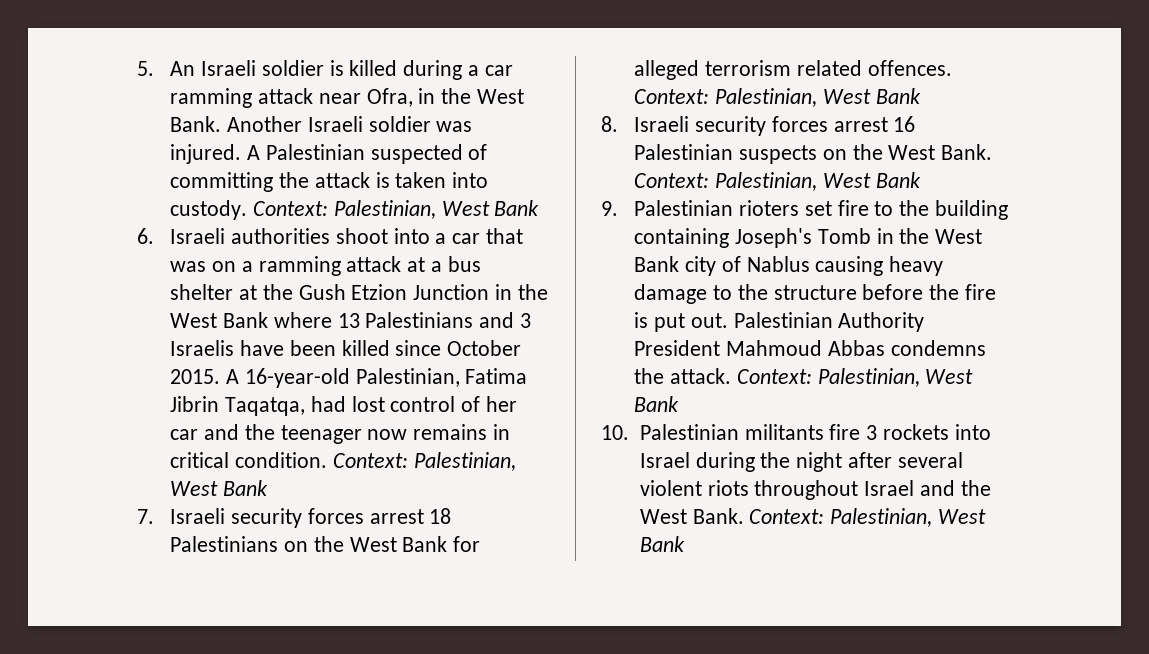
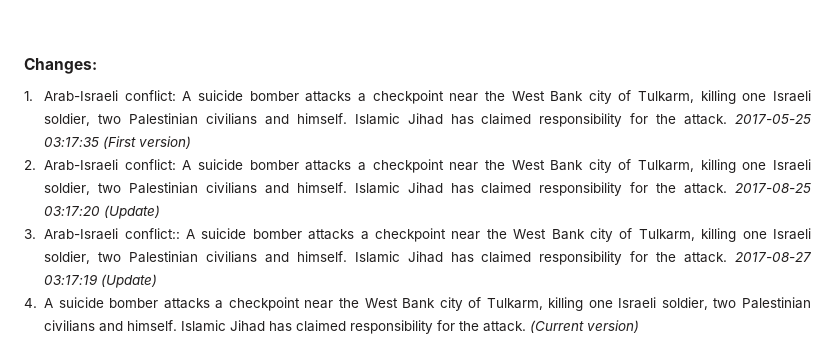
[137,60,513,80] [170,88,524,108] [170,116,473,132] [170,144,488,164] [170,172,489,192] [170,200,540,220] [137,228,523,244] [170,256,481,276] [170,284,548,300] [170,312,531,328] [170,340,522,356] [170,368,528,388] [170,396,517,416] [170,424,510,444] [170,452,516,471] [170,480,268,496] [137,508,452,528] [170,536,481,552] [634,60,952,80] [634,88,921,107] [601,116,916,136] [634,144,993,164] [634,172,921,191] [601,200,1008,220] [634,228,983,248] [634,256,944,276] [634,284,996,304] [634,312,925,332] [634,340,986,356] [634,368,974,387] [634,396,680,412] [601,424,991,440] [639,452,963,472] [639,480,991,500] [639,508,986,527] [639,536,685,552] 5. An Israeli soldier is killed during a car ramming attack near Ofra, in the West Bank. Another Israeli soldier was injured. A Palestinian suspected of committing the attack is taken into custody. Context: Palestinian, West Bank // 6. Israeli authorities shoot into a car that was on a ramming attack at a bus shelter at the Gush Etzion Junction in the West Bank where 13 Palestinians and 3 Israelis have been killed since October 2015. A 16-year-old Palestinian, Fatima Jibrin Taqatqa, had lost control of her car and the teenager now remains in critical condition. Context: Palestinian, West Bank // 7. Israeli security forces arrest 18 Palestinians on the West Bank for alleged terrorism related offences. Context: Palestinian, West Bank // 8. Israeli security forces arrest 16 Palestinian suspects on the West Bank. Context: Palestinian, West Bank // 9. Palestinian rioters set fire to the building containing Joseph's Tomb in the West Bank city of Nablus causing heavy damage to the structure before the fire is put out. Palestinian Authority President Mahmoud Abbas condemns the attack. Context: Palestinian, West Bank // 10. Palestinian militants fire 3 rockets into Israel during the night after several violent riots throughout Israel and the West Bank. Context: Palestinian, West Bank -> [24,58,97,74] [24,90,812,104] [44,113,811,127] [44,136,192,149] [24,159,812,173] [44,182,811,196] [44,205,161,219] [24,228,812,242] [44,251,812,265] [44,274,158,288] [24,297,811,311] [44,320,640,334] Changes: // 1. Arab-Israeli conflict: A suicide bomber attacks a checkpoint near the West Bank city of Tulkarm, killing one Israeli soldier, two Palestinian civilians and himself. Islamic Jihad has claimed responsibility for the attack. 2017-05-25 03:17:35 (First version) // 2. Arab-Israeli conflict: A suicide bomber attacks a checkpoint near the West Bank city of Tulkarm, killing one Israeli soldier, two Palestinian civilians and himself. Islamic Jihad has claimed responsibility for the attack. 2017-08-25 03:17:20 (Update) // 3. Arab-Israeli conflict:: A suicide bomber attacks a checkpoint near the West Bank city of Tulkarm, killing one Israeli soldier, two Palestinian civilians and himself. Islamic Jihad has claimed responsibility for the attack. 2017-08-27 03:17:19 (Update) // 4. A suicide bomber attacks a checkpoint near the West Bank city of Tulkarm, killing one Israeli soldier, two Palestinian civilians and himself. Islamic Jihad has claimed responsibility for the attack. (Current version)

